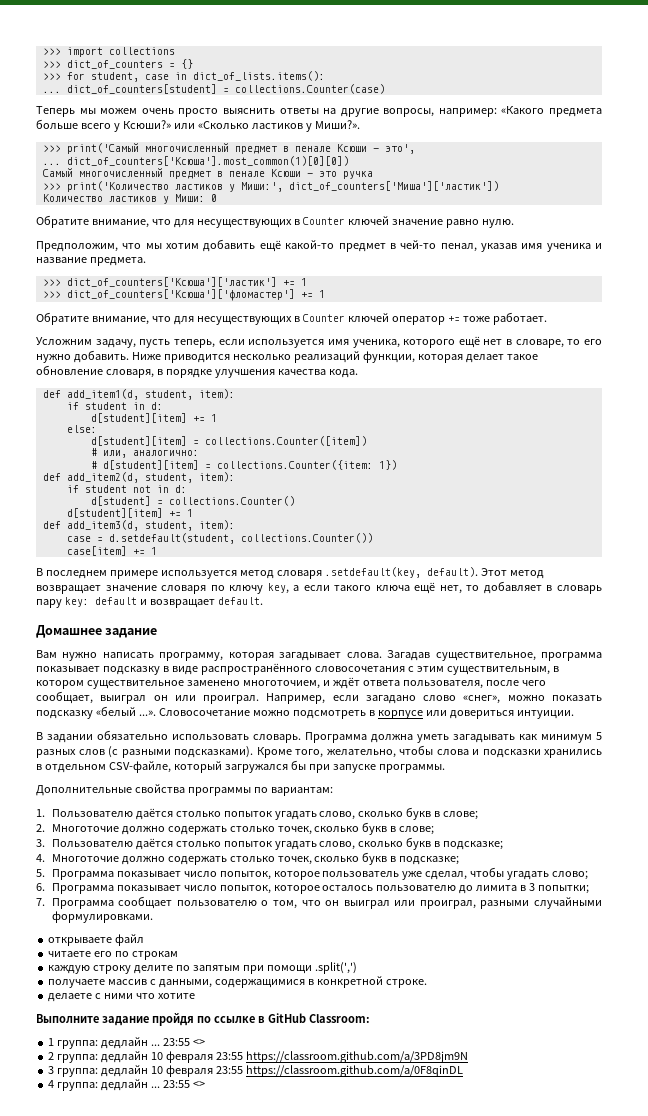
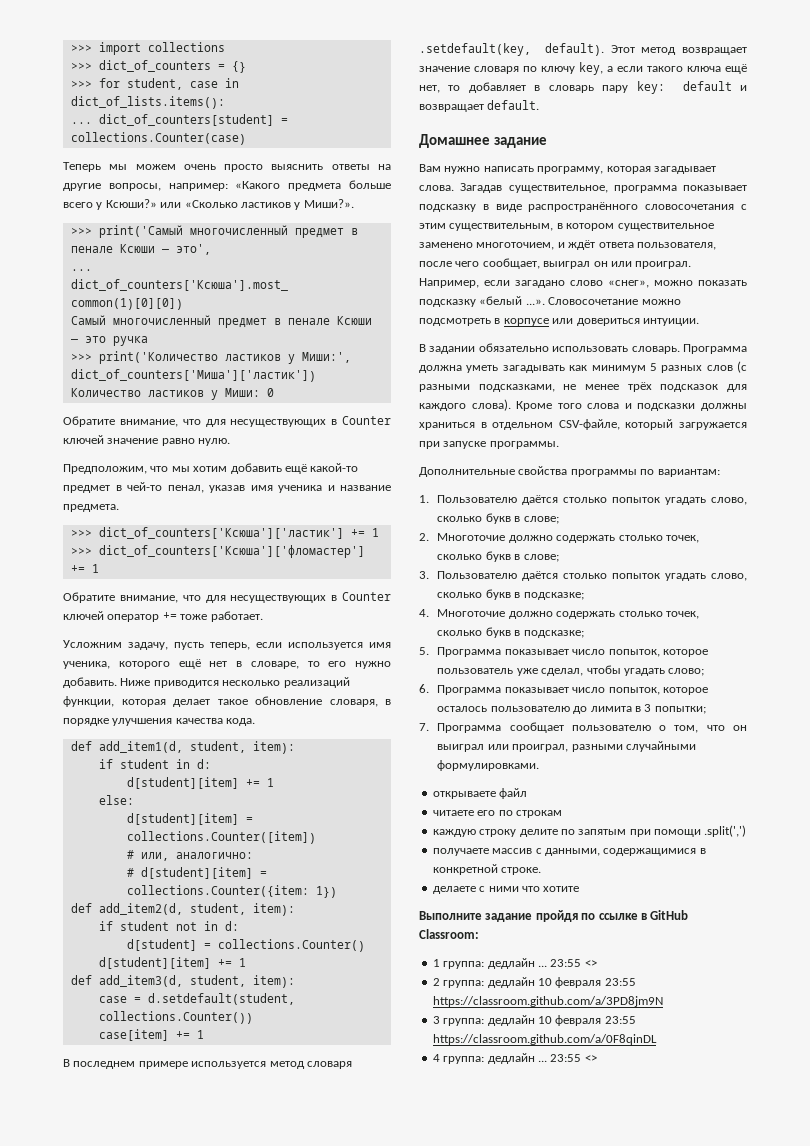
[174,745,433,758] подсказками). Кроме того, желательно, чтобы -> [478,382,747,392] [419,399,582,411] подсказками, не менее трёх подсказок для каждого слова). Кроме того
[544,749,602,758] хранились -> [701,403,747,411] [419,422,475,430] должны храниться
[224,760,306,773] загружался бы -> [679,422,747,430] загружается

